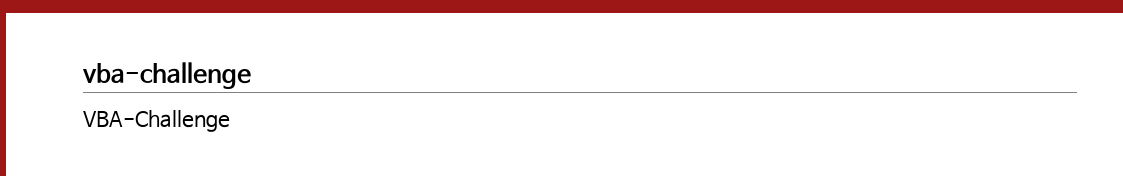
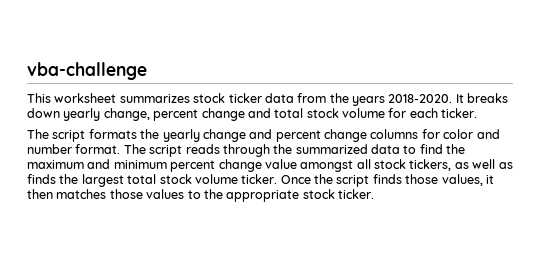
[83,110,230,132] VBA-Challenge -> [27,93,509,106] [27,108,478,121] [27,129,500,142] [27,144,466,157] [27,159,513,172] [27,174,494,187] [27,189,374,202] This worksheet summarizes stock ticker data from the years 2018-2020. It breaks down yearly change, percent change and total stock volume for each ticker. // The script formats the yearly change and percent change columns for color and number format. The script reads through the summarized data to find the maximum and minimum percent change value amongst all stock tickers, as well as finds the largest total stock volume ticker. Once the script finds those values, it then matches those values to the appropriate stock ticker.

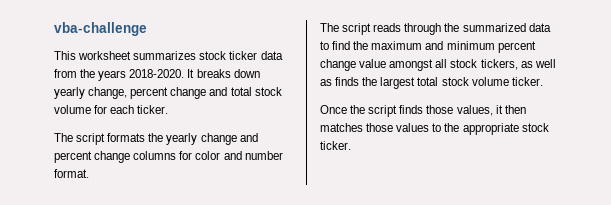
(121, 149) none -> (89, 173) //
(278, 179) none -> (543, 81) //

